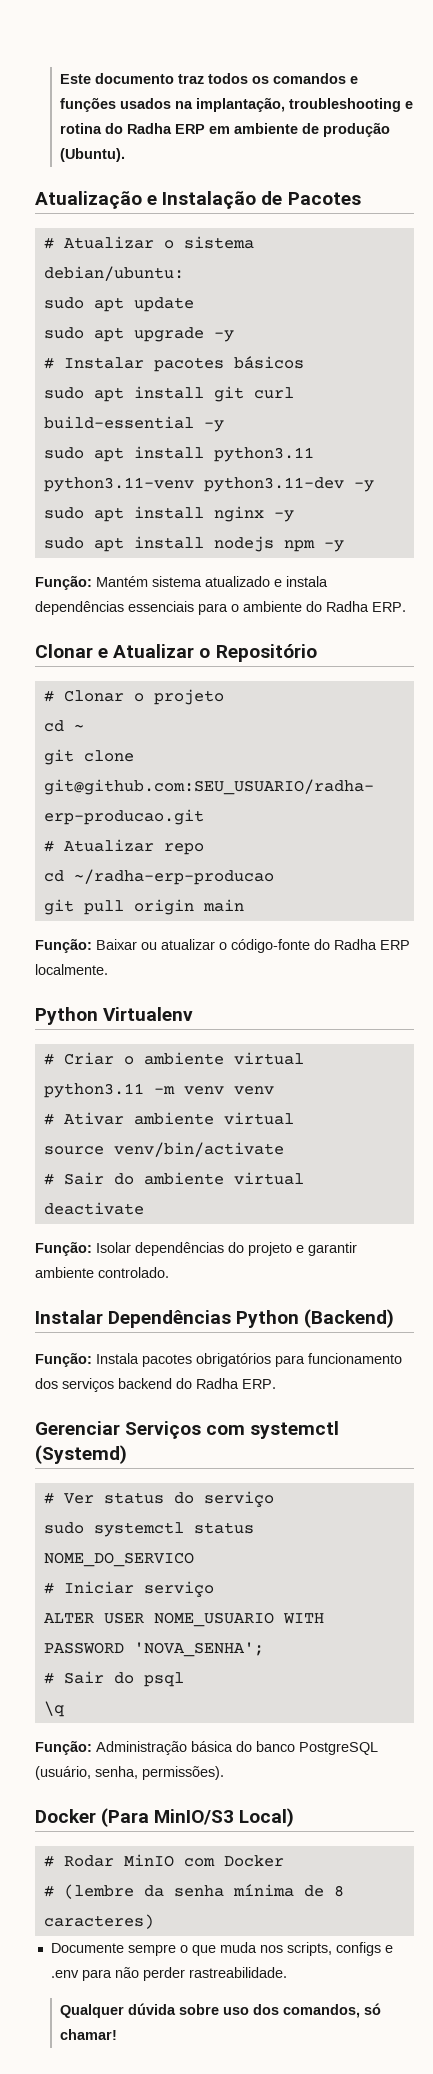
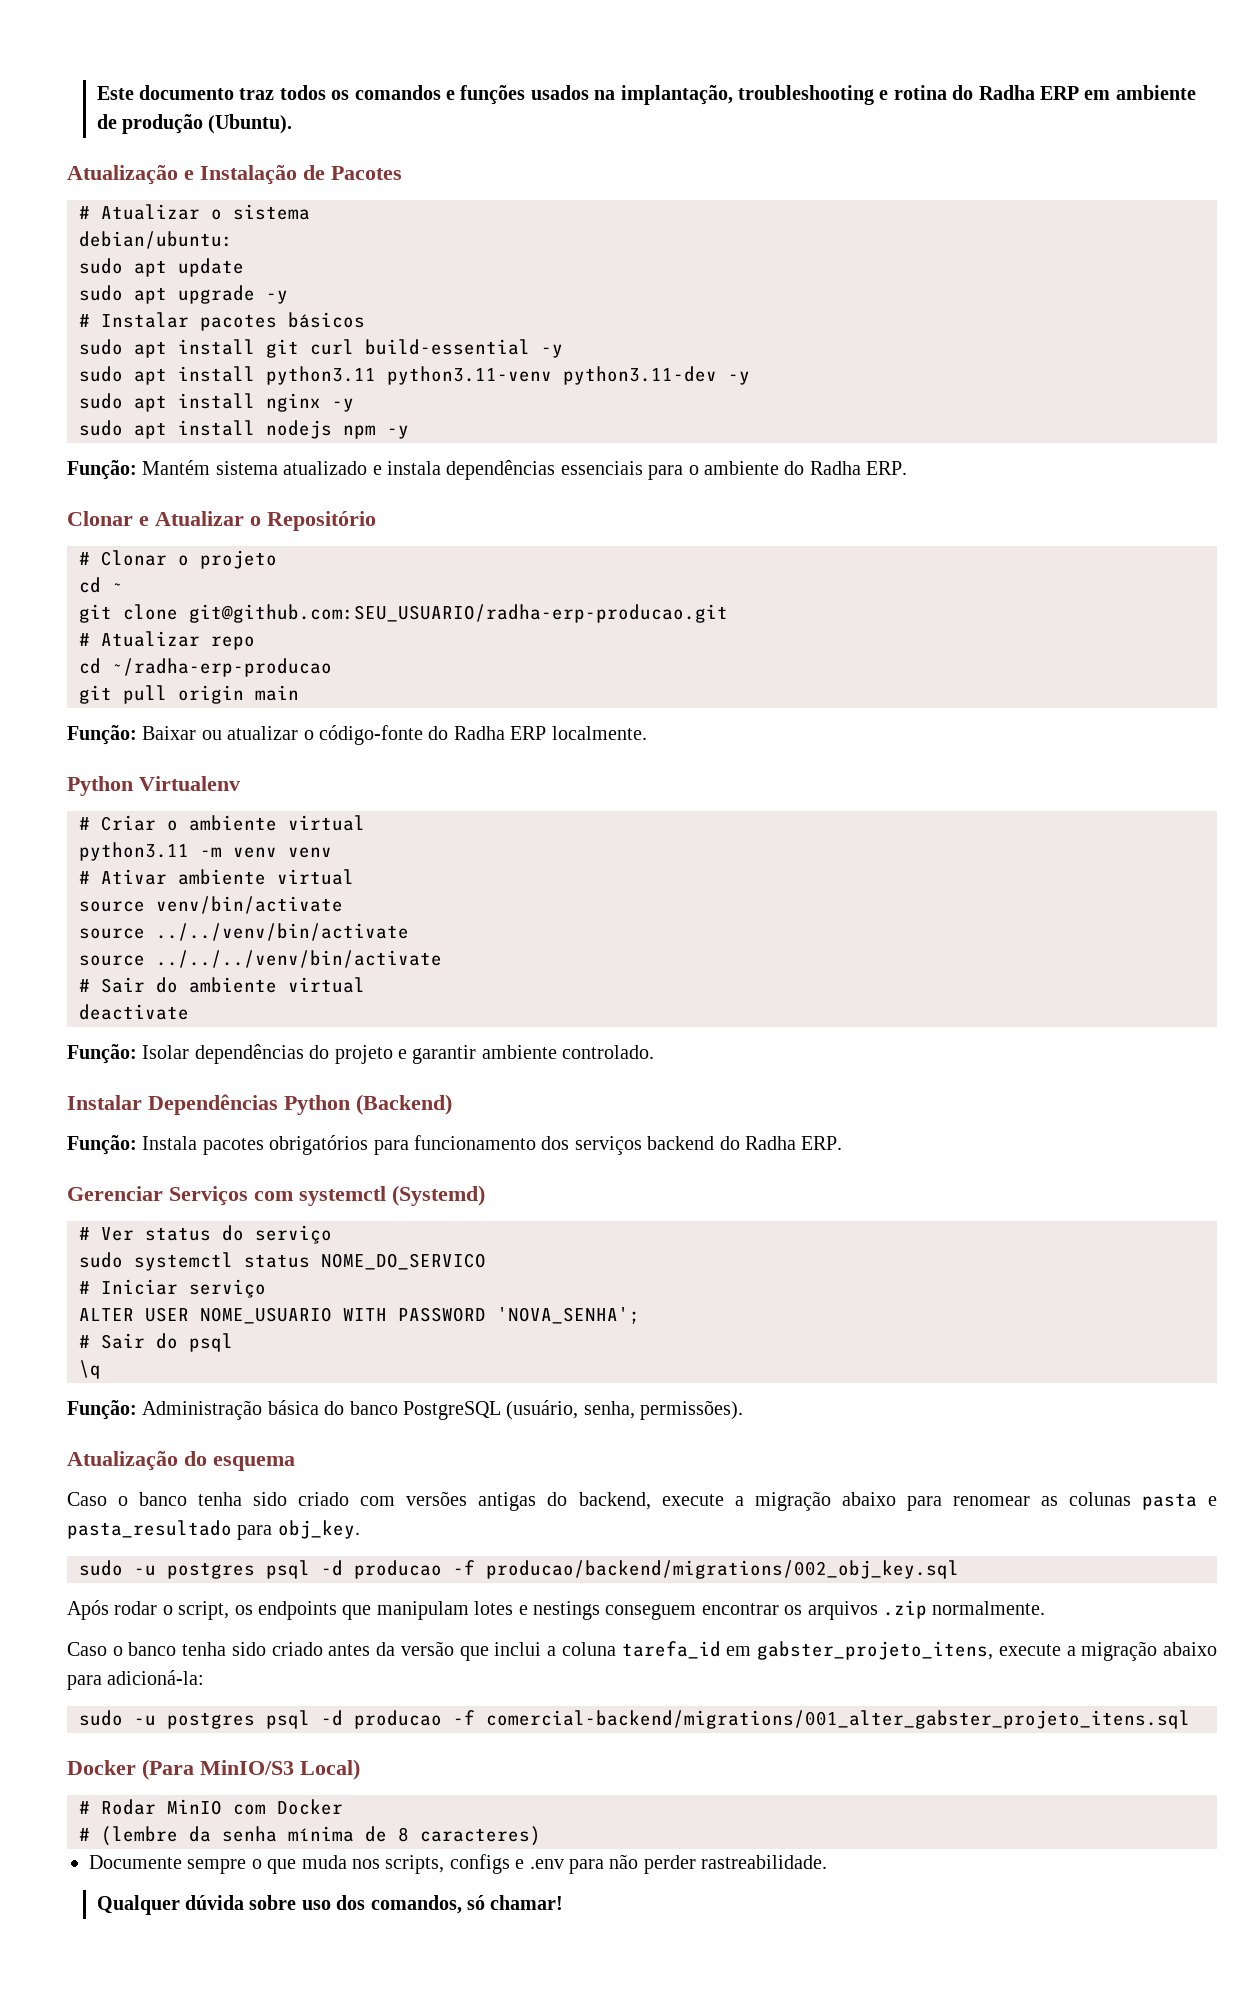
(284, 1149) none -> [79,923,409,941] [79,950,442,968] // source ../../venv/bin/activate // source ../../../venv/bin/activate
(224, 1773) none -> [67,1451,295,1471] [67,1491,1217,1511] [67,1520,360,1540] [79,1560,959,1579] [67,1600,1046,1620] [67,1641,1217,1661] [67,1670,205,1690] [79,1710,1190,1729] // Atualização do esquema // Caso o banco tenha sido criado com versões antigas do backend, execute a migração abaixo para renomear as colunas pasta e pasta_resultado para obj_key. // sudo -u postgres psql -d producao -f producao/backend/migrations/002_obj_key.sql // Após rodar o script, os endpoints que manipulam lotes e nestings conseguem encontrar os arquivos .zip normalmente. // Caso o banco tenha sido criado antes da versão que inclui a coluna tarefa_id em gabster_projeto_itens, execute a migração abaixo para adicioná-la: // sudo -u postgres psql -d producao -f comercial-backend/migrations/001_alter_gabster_projeto_itens.sql

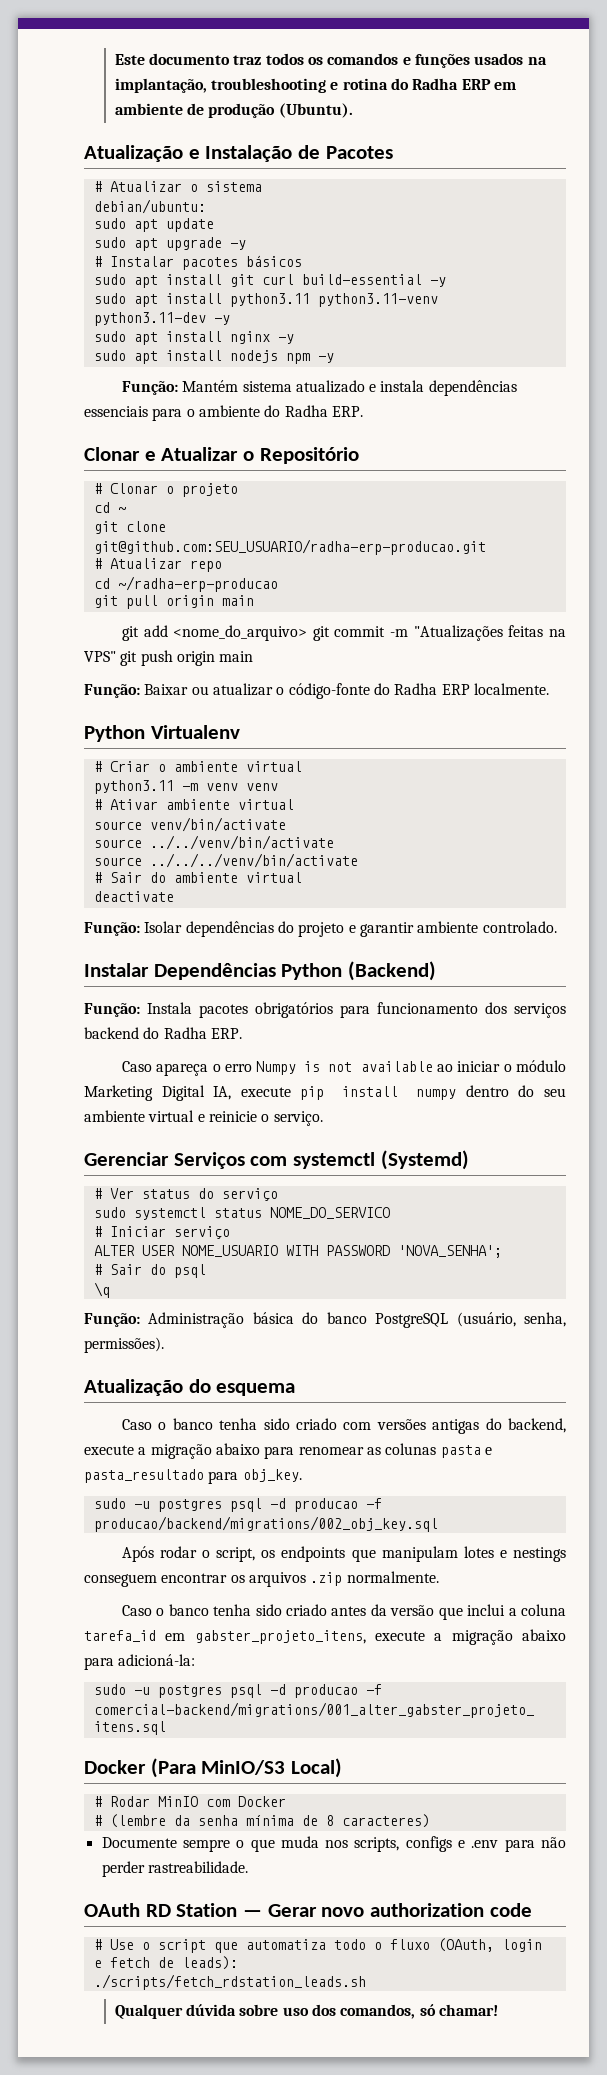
(299, 693) none -> [121,625,566,641] [84,650,254,666] // git add <nome_do_arquivo> git commit -m "Atualizações feitas na VPS" git push origin main
(843, 1143) none -> [121,1060,566,1076] [84,1085,566,1101] [84,1110,323,1126] // Caso apareça o erro Numpy is not available ao iniciar o módulo Marketing Digital IA, execute pip install numpy dentro do seu ambiente virtual e reinicie o serviço.
(828, 1862) none -> [84,1903,532,1917] [93,1938,542,1953] [93,1956,238,1970] [93,1974,366,1990] // OAuth RD Station — Gerar novo authorization code // # Use o script que automatiza todo o fluxo (OAuth, login e fetch de leads): // ./scripts/fetch_rdstation_leads.sh

